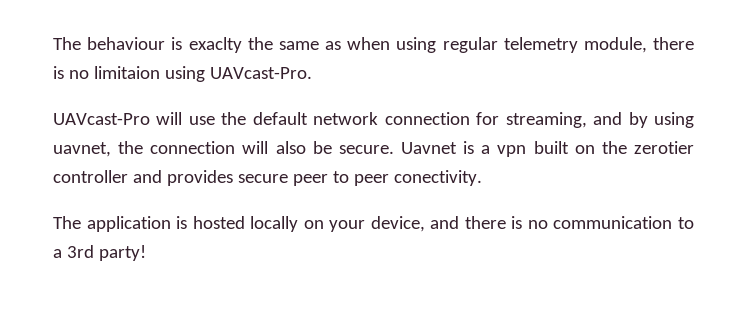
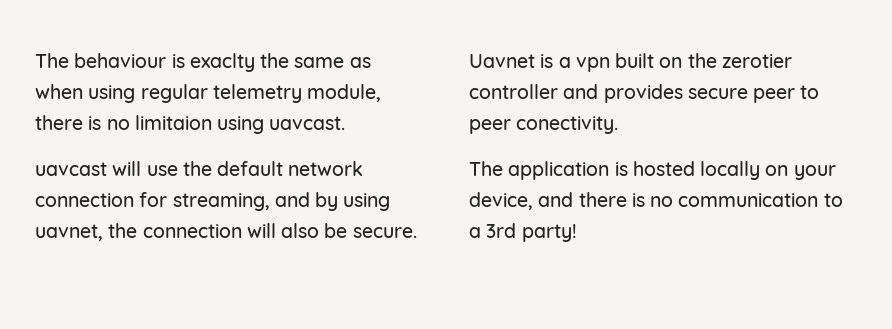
[209,67,312,79] [53,113,150,125] UAVcast-Pro. // UAVcast-Pro -> [269,116,346,130] [35,162,107,176] uavcast. // uavcast

